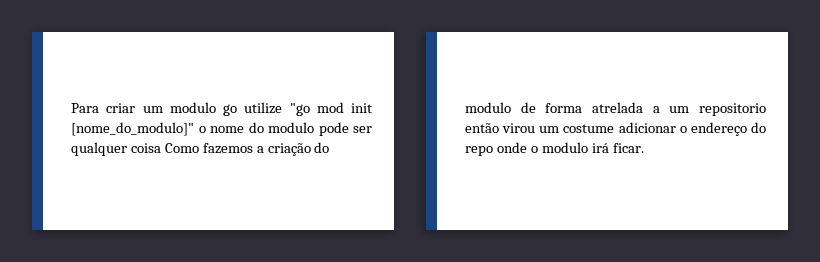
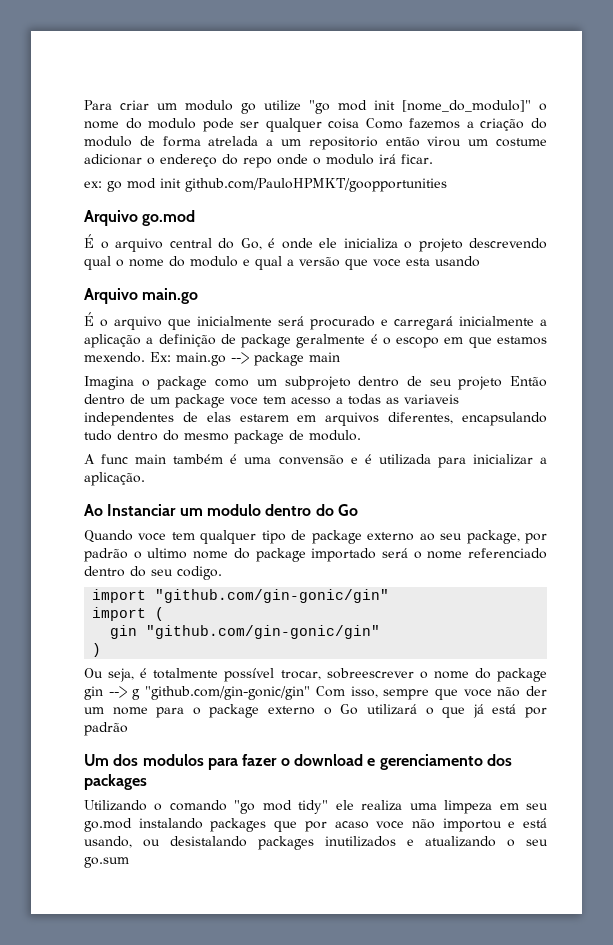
(644, 148) none -> [84,178,447,192] [84,210,196,226] [84,234,547,252] [84,256,480,270] [84,288,199,304] [84,312,547,330] [84,334,547,348] [84,352,340,366] [84,376,547,390] [84,394,459,408] [84,412,547,426] [84,430,361,444] [84,454,547,468] [84,472,145,486] [84,504,358,516] [84,530,547,544] [84,548,547,562] [84,566,222,580] [92,589,390,603] [92,607,165,621] [110,625,381,639] [92,643,102,657] [84,668,548,682] [84,686,547,700] [84,704,548,718] [84,722,128,736] [84,754,512,770] [84,774,147,790] [84,800,548,814] [84,818,547,832] [84,836,548,850] [84,857,129,868] // ex: go mod init github.com/PauloHPMKT/goopportunities // Arquivo go.mod // É o arquivo central do Go, é onde ele inicializa o projeto descrevendo qual o nome do modulo e qual a versão que voce esta usando // Arquivo main.go // É o arquivo que inicialmente será procurado e carregará inicialmente a aplicação a definição de package geralmente é o escopo em que estamos mexendo. Ex: main.go --> package main // Imagina o package como um subprojeto dentro de seu projeto Então dentro de um package voce tem acesso a todas as variaveis independentes de elas estarem em arquivos diferentes, encapsulando tudo dentro do mesmo package de modulo. // A func main também é uma convensão e é utilizada para inicializar a aplicação. // Ao Instanciar um modulo dentro do Go // Quando voce tem qualquer tipo de package externo ao seu package, por padrão o ultimo nome do package importado será o nome referenciado dentro do seu codigo. // import "github.com/gin-gonic/gin" // import ( // gin "github.com/gin-gonic/gin" // ) // Ou seja, é totalmente possível trocar, sobreescrever o nome do package gin --> g "github.com/gin-gonic/gin" Com isso, sempre que voce não der um nome para o package externo o Go utilizará o que já está por padrão // Um dos modulos para fazer o download e gerenciamento dos packages // Utilizando o comando "go mod tidy" ele realiza uma limpeza em seu go.mod instalando packages que por acaso voce não importou e está usando, ou desistalando packages inutilizados e atualizando o seu go.sum

